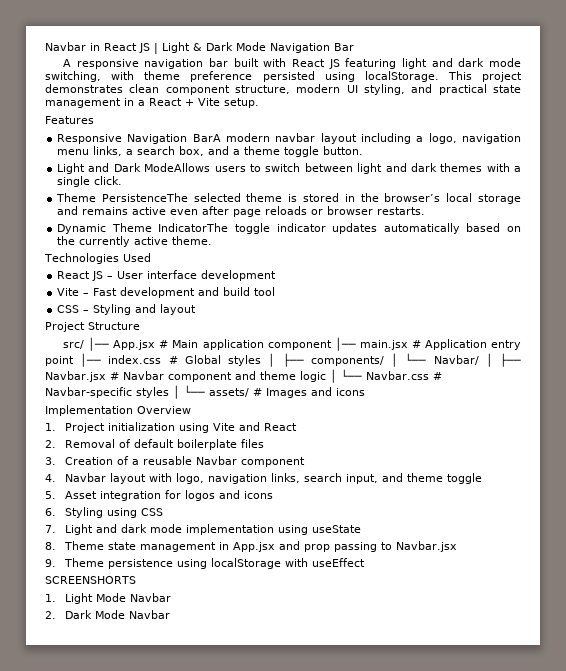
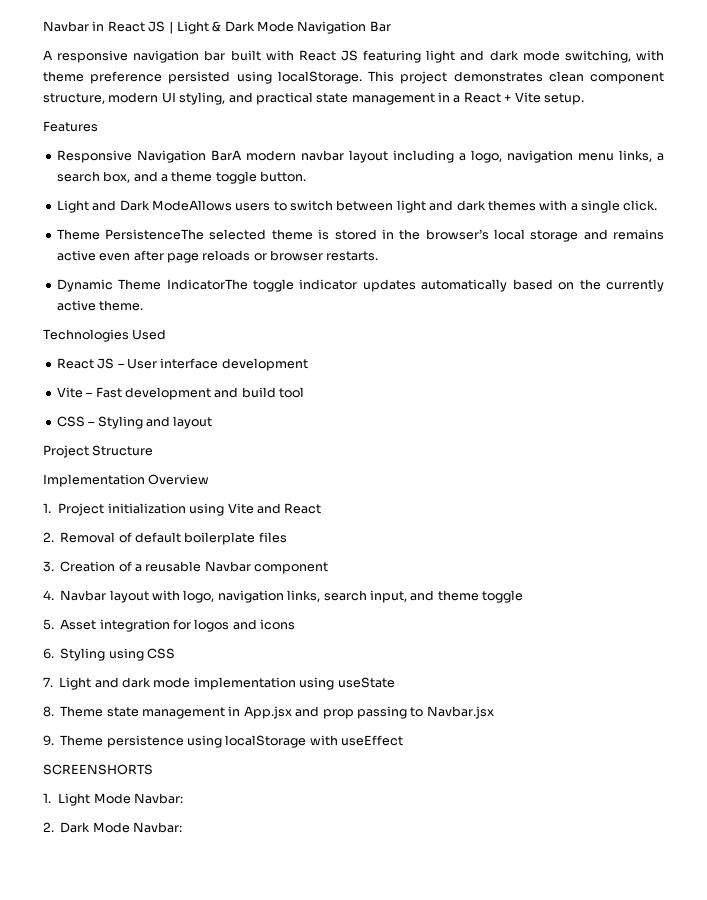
[63,337,521,351] [45,353,521,367] [45,369,442,383] [45,385,365,399] // src/ │── App.jsx # Main application component │── main.jsx # Application entry point │── index.css # Global styles │ ├── components/ │ └── Navbar/ │ ├── Navbar.jsx # Navbar component and theme logic │ └── Navbar.css # Navbar-specific styles │ └── assets/ # Images and icons -> (154, 450) none
[130,593,172,602] Navbar -> [134,793,184,804] Navbar:
[129,610,171,619] Navbar -> [133,822,182,833] Navbar:

